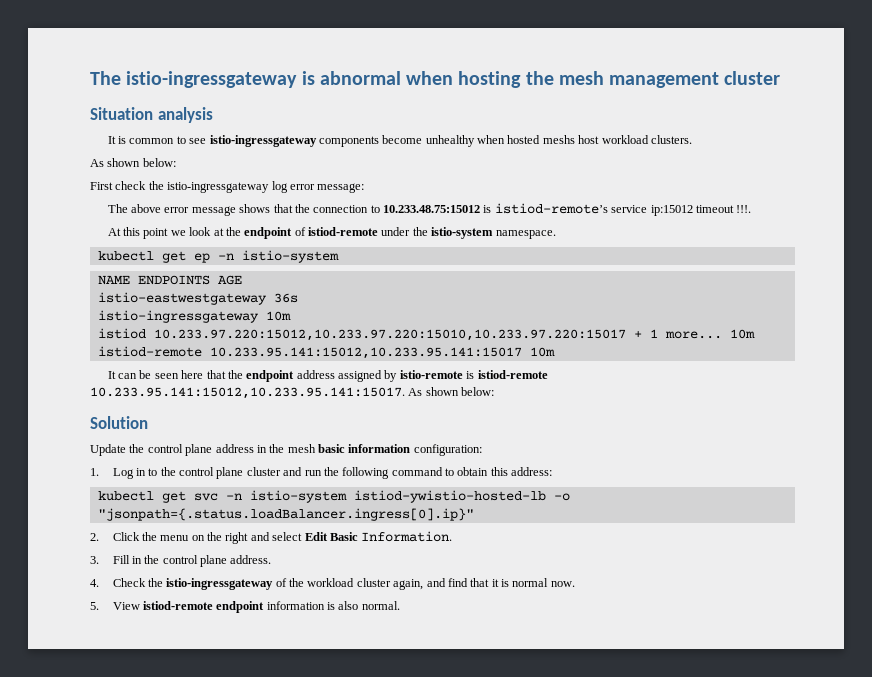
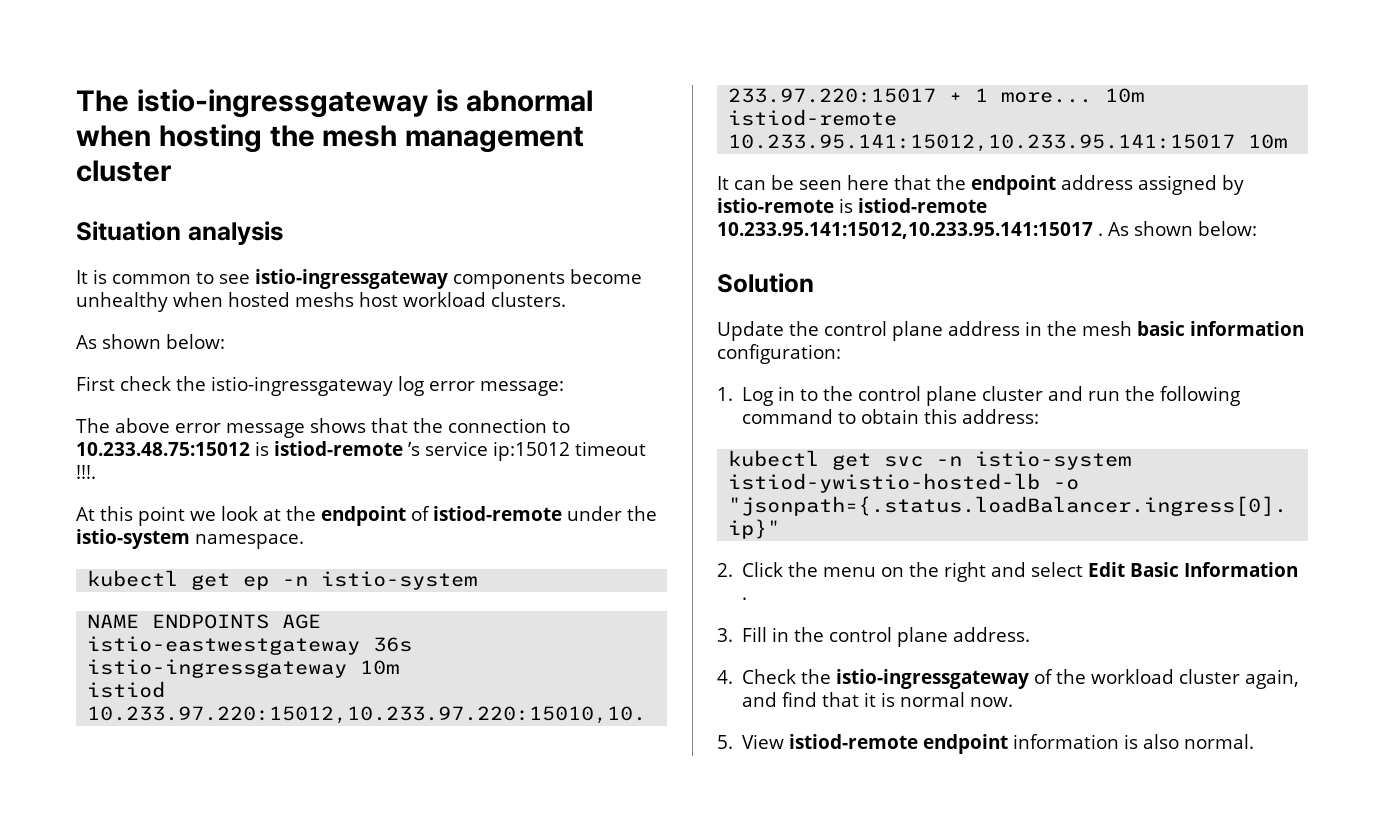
[494,203,608,214] istiod-remote’s -> [274,441,420,456] istiod-remote ’s
[90,387,405,399] 10.233.95.141:15012,10.233.95.141:15017. -> [717,222,1103,239] 10.233.95.141:15012,10.233.95.141:15017 .
[361,531,453,542] Information. -> [1184,562,1299,577] [742,597,748,600] Information .

